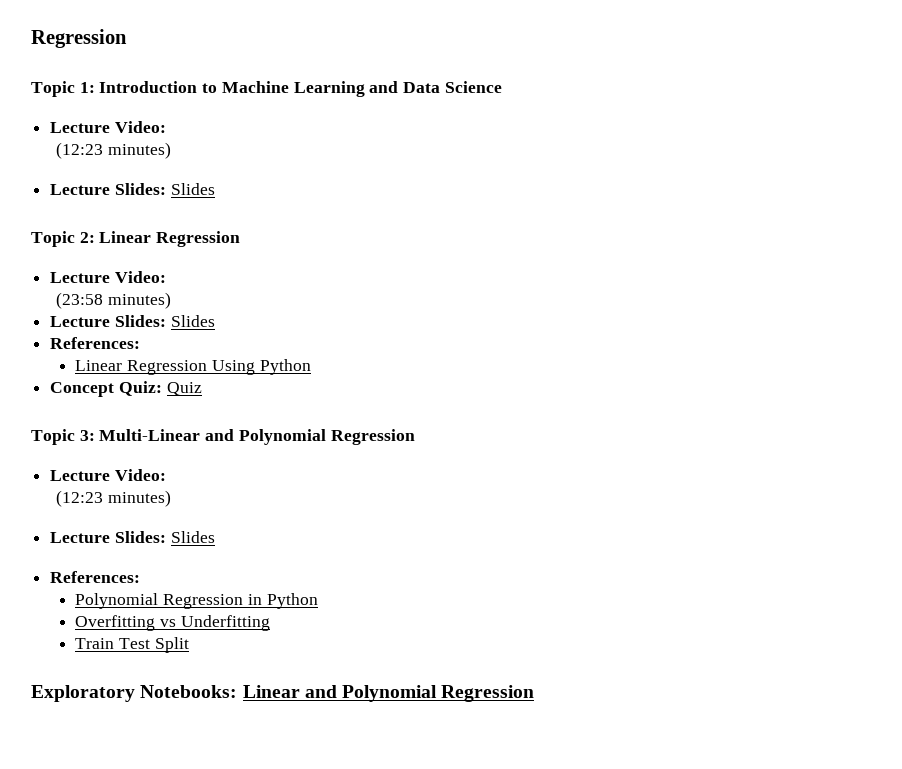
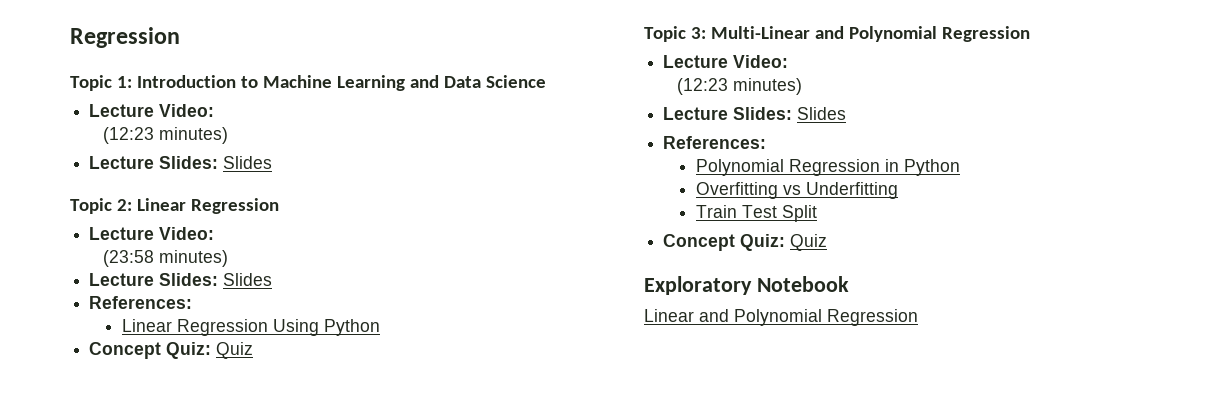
(189, 645) none -> [663,234,828,251] // Concept Quiz: Quiz
[140,685,238,698] Notebooks: -> [756,276,849,292] Notebook //

